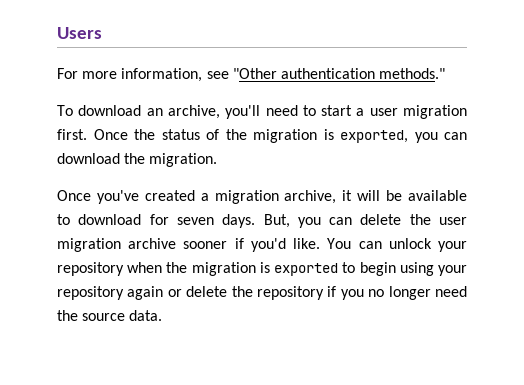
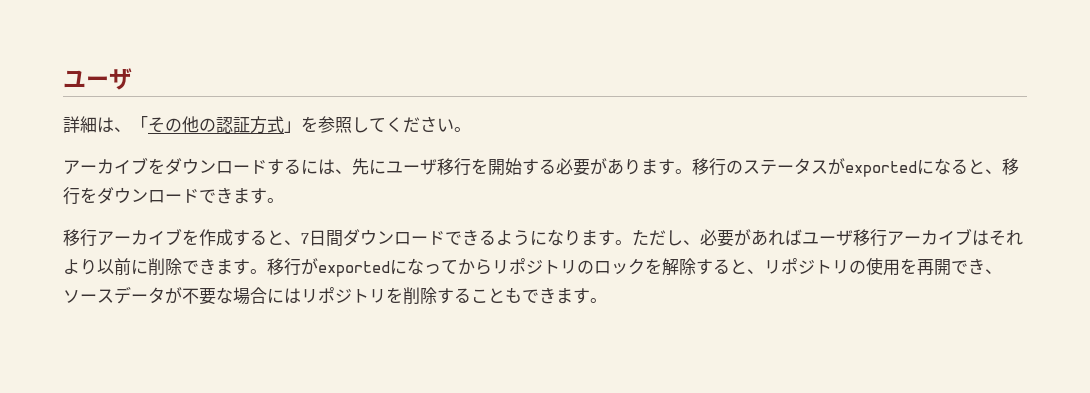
[57,27,102,39] [57,68,446,82] [57,105,468,119] [57,129,467,143] [57,153,218,167] [57,190,468,204] [57,214,468,228] [57,238,467,252] [57,262,467,276] [57,286,467,300] [57,310,163,321] Users // For more information, see "Other authentication methods." // To download an archive, you'll need to start a user migration first. Once the status of the migration is exported, you can download the migration. // Once you've created a migration archive, it will be available to download for seven days. But, you can delete the user migration archive sooner if you'd like. You can unlock your repository when the migration is exported to begin using your repository again or delete the repository if you no longer need the source data. -> [63,68,132,90] [63,116,471,134] [63,157,1019,177] [63,187,284,205] [63,228,1023,247] [63,257,1002,277] [63,286,607,305] ユーザ // 詳細は、「その他の認証方式」を参照してください。 // アーカイブをダウンロードするには、先にユーザ移行を開始する必要があります。移行のステータスがexportedになると、移行をダウンロードできます。 // 移行アーカイブを作成すると、7日間ダウンロードできるようになります。ただし、必要があればユーザ移行アーカイブはそれより以前に削除できます。移行がexportedになってからリポジトリのロックを解除すると、リポジトリの使用を再開でき、ソースデータが不要な場合にはリポジトリを削除することもできます。

